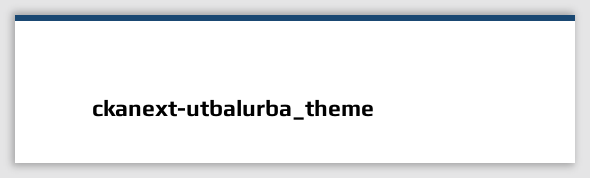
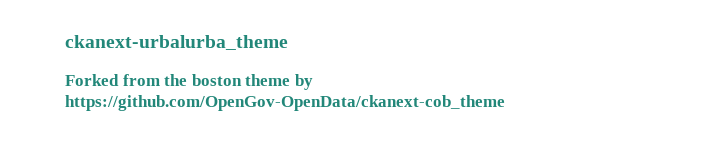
[92,99,374,120] ckanext-utbalurba_theme -> [65,35,288,50] [65,74,313,90] [65,95,505,111] ckanext-urbalurba_theme // Forked from the boston theme by https://github.com/OpenGov-OpenData/ckanext-cob_theme

